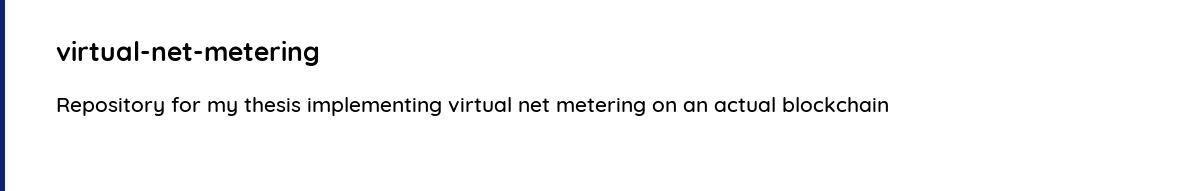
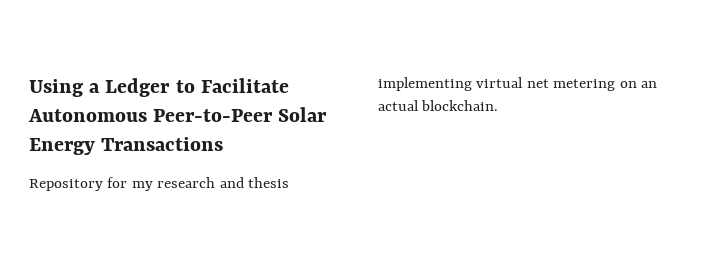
[56,40,320,66] virtual-net-metering -> [29,78,289,97] [28,107,328,122] [29,137,224,155] Using a Ledger to Facilitate Autonomous Peer-to-Peer Solar Energy Transactions
(238, 108) none -> [157,177,244,188] research and
[782,97,889,112] blockchain -> [421,100,499,111] blockchain.

